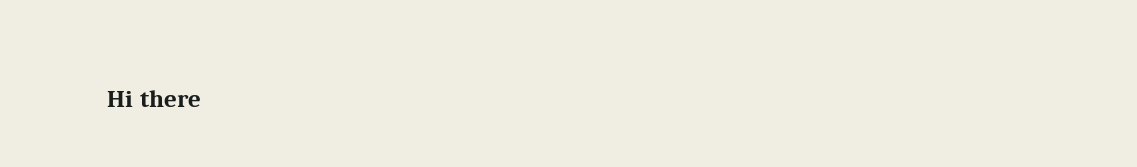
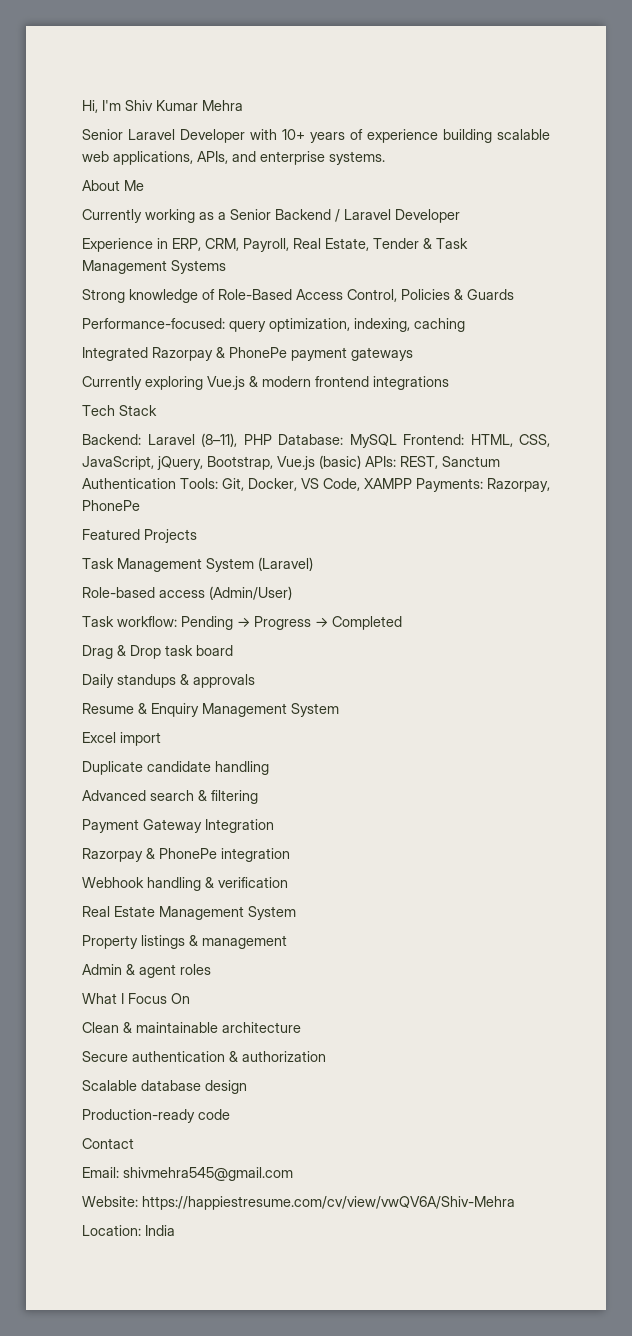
[107,90,201,107] Hi there -> [82,100,243,113] [82,129,550,143] [82,151,385,165] [82,180,144,191] [82,209,460,223] [82,238,468,252] [82,260,226,274] [82,289,514,303] [82,318,465,332] [82,347,413,361] [82,376,449,390] [82,405,157,416] [82,433,550,448] [82,455,500,470] [82,478,550,492] [82,500,140,511] [82,529,197,543] [82,557,313,572] [82,586,292,600] [82,616,402,630] [82,645,233,659] [82,674,255,688] [82,703,339,717] [82,732,161,746] [82,761,269,775] [82,790,258,804] [82,819,274,833] [82,848,290,862] [82,877,288,891] [82,906,296,920] [82,935,287,949] [82,964,211,978] [82,993,190,1004] [82,1022,301,1033] [82,1051,326,1062] [82,1080,247,1094] [82,1109,230,1123] [82,1138,134,1149] [82,1167,293,1181] [82,1196,515,1210] [82,1225,175,1236] Hi, I'm Shiv Kumar Mehra // Senior Laravel Developer with 10+ years of experience building scalable web applications, APIs, and enterprise systems. // About Me // Currently working as a Senior Backend / Laravel Developer // Experience in ERP, CRM, Payroll, Real Estate, Tender & Task Management Systems // Strong knowledge of Role-Based Access Control, Policies & Guards // Performance-focused: query optimization, indexing, caching // Integrated Razorpay & PhonePe payment gateways // Currently exploring Vue.js & modern frontend integrations // Tech Stack // Backend: Laravel (8–11), PHP Database: MySQL Frontend: HTML, CSS, JavaScript, jQuery, Bootstrap, Vue.js (basic) APIs: REST, Sanctum Authentication Tools: Git, Docker, VS Code, XAMPP Payments: Razorpay, PhonePe // Featured Projects // Task Management System (Laravel) // Role-based access (Admin/User) // Task workflow: Pending → Progress → Completed // Drag & Drop task board // Daily standups & approvals // Resume & Enquiry Management System // Excel import // Duplicate candidate handling // Advanced search & filtering // Payment Gateway Integration // Razorpay & PhonePe integration // Webhook handling & verification // Real Estate Management System // Property listings & management // Admin & agent roles // What I Focus On // Clean & maintainable architecture // Secure authentication & authorization // Scalable database design // Production-ready code // Contact // Email: shivmehra545@gmail.com // Website: https://happiestresume.com/cv/view/vwQV6A/Shiv-Mehra // Location: India

